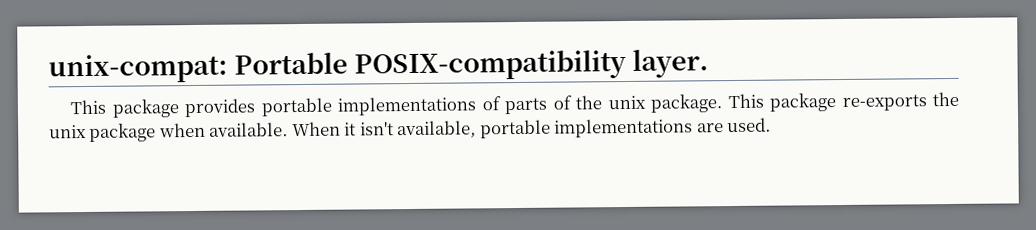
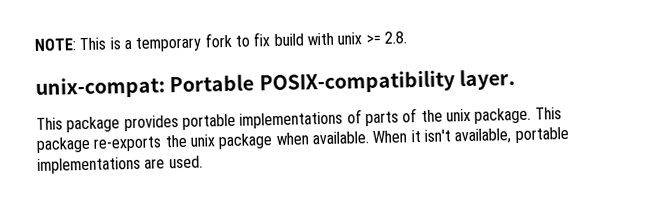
(48, 68) none -> [34,31,407,52] NOTE: This is a temporary fork to fix build with unix >= 2.8. //

